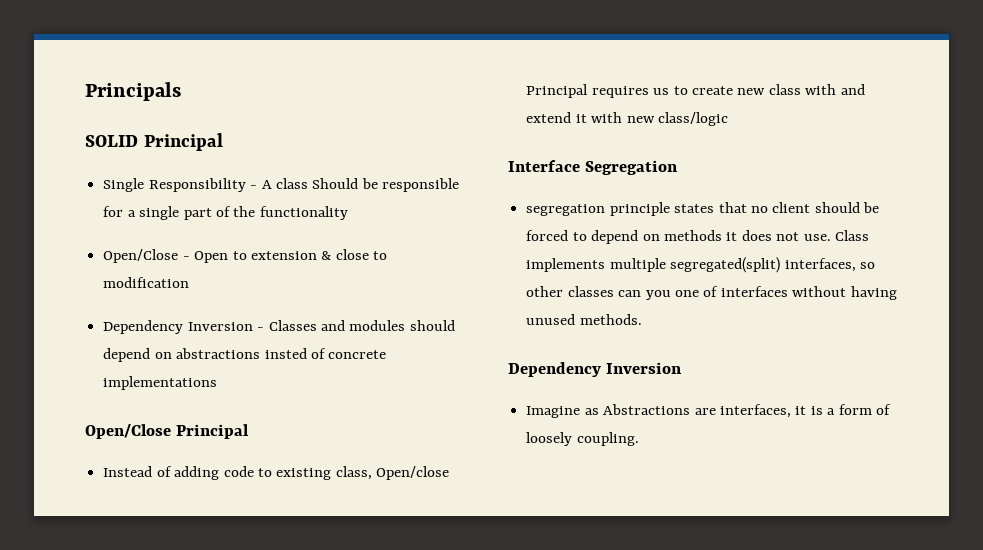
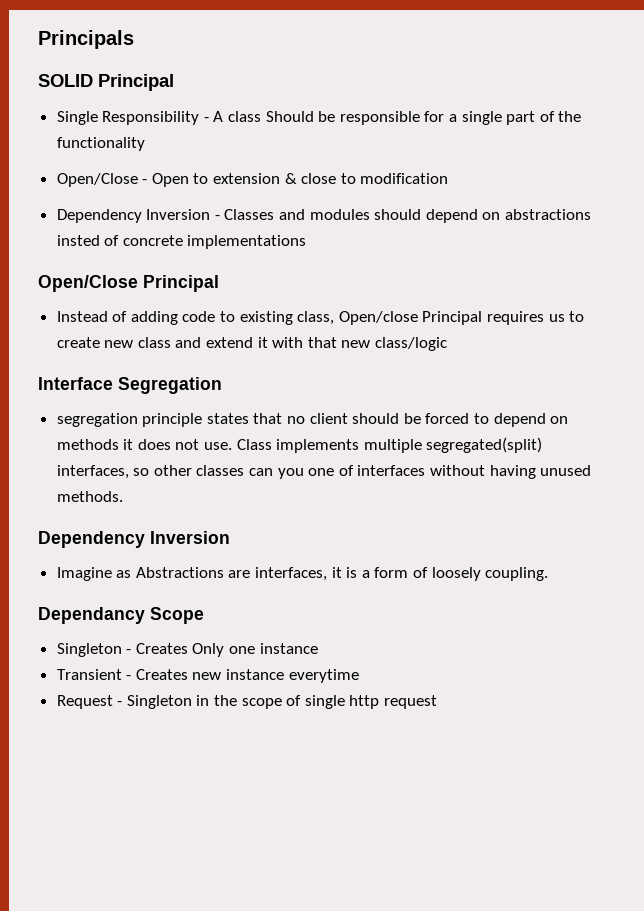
[805,84,837,95] with -> (171, 342) none
(623, 117) none -> [307,337,337,348] that
(639, 439) none -> [38,607,204,624] [56,643,318,657] [56,669,359,683] [56,695,438,709] // Dependancy Scope // Singleton - Creates Only one instance // Transient - Creates new instance everytime // Request - Singleton in the scope of single http request

